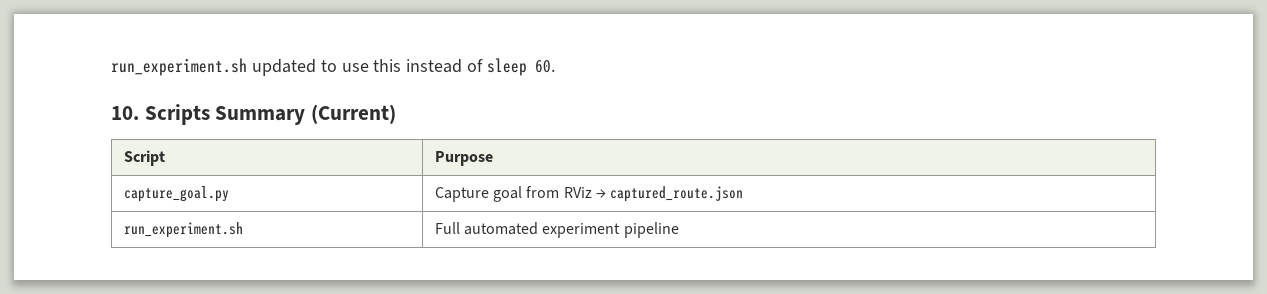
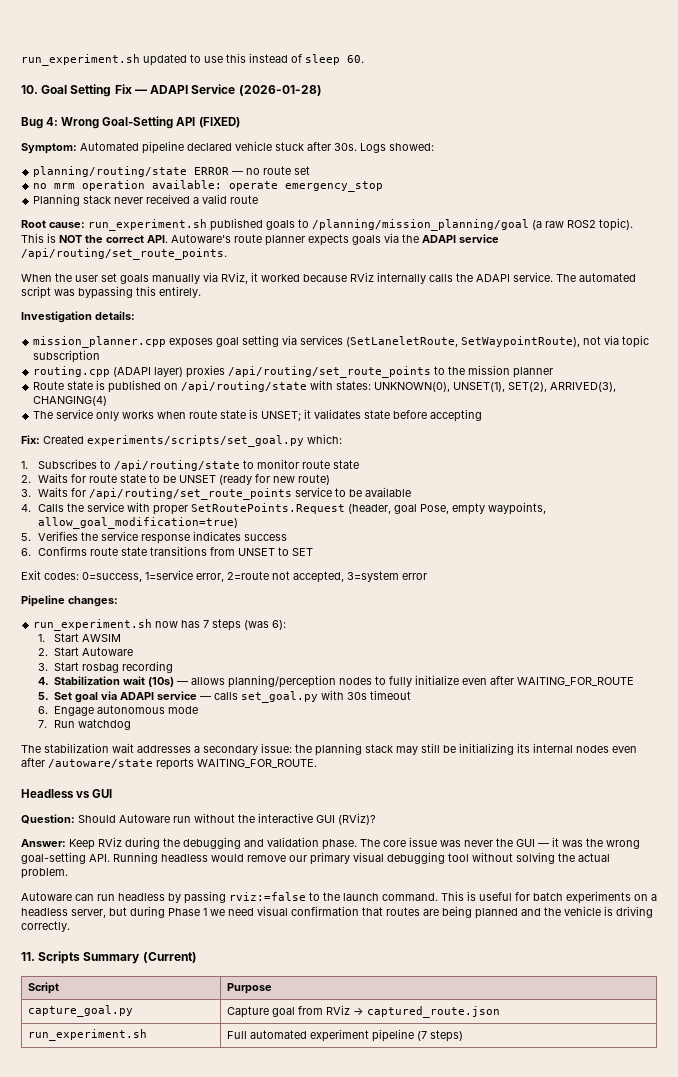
(139, 113) none -> [41,84,322,97] [21,116,240,129] [21,141,434,154] [33,166,311,177] [33,180,384,192] [33,194,259,206] [21,218,633,231] [21,233,499,246] [21,248,227,260] [21,272,636,284] [21,286,201,299] [21,311,135,323] [33,335,650,348] [33,350,101,363] [33,365,554,378] [33,380,617,393] [33,396,108,406] [33,409,483,422] [21,434,342,447] [21,459,359,471] [21,473,330,485] [21,487,411,500] [21,502,546,515] [37,517,238,529] [21,531,287,544] [21,546,313,556] [21,570,427,583] [21,595,118,607] [33,619,287,631] [37,633,122,642] [37,647,134,656] [37,661,174,673] [37,675,635,688] [37,690,412,703] [37,705,199,716] [37,719,132,730] [21,743,637,756] [21,758,317,770] [21,789,113,798] [21,813,376,825] [21,837,640,850] [21,852,610,865] [21,868,68,879] [21,891,657,904] [21,906,653,919] [21,921,70,932] [21,952,35,961] Goal Setting Fix — ADAPI Service (2026-01-28) // Bug 4: Wrong Goal-Setting API (FIXED) // Symptom: Automated pipeline declared vehicle stuck after 30s. Logs showed: // planning/routing/state ERROR — no route set // no mrm operation available: operate emergency_stop // Planning stack never received a valid route // Root cause: run_experiment.sh published goals to /planning/mission_planning/goal (a raw ROS2 topic). This is NOT the correct API. Autoware's route planner expects goals via the ADAPI service /api/routing/set_route_points. // When the user set goals manually via RViz, it worked because RViz internally calls the ADAPI service. The automated script was bypassing this entirely. // Investigation details: // mission_planner.cpp exposes goal setting via services (SetLaneletRoute, SetWaypointRoute), not via topic subscription // routing.cpp (ADAPI layer) proxies /api/routing/set_route_points to the mission planner // Route state is published on /api/routing/state with states: UNKNOWN(0), UNSET(1), SET(2), ARRIVED(3), CHANGING(4) // The service only works when route state is UNSET; it validates state before accepting // Fix: Created experiments/scripts/set_goal.py which: // 1. Subscribes to /api/routing/state to monitor route state // 2. Waits for route state to be UNSET (ready for new route) // 3. Waits for /api/routing/set_route_points service to be available // 4. Calls the service with proper SetRoutePoints.Request (header, goal Pose, empty waypoints, allow_goal_modification=true) // 5. Verifies the service response indicates success // 6. Confirms route state transitions from UNSET to SET // Exit codes: 0=success, 1=service error, 2=route not accepted, 3=system error // Pipeline changes: // run_experiment.sh now has 7 steps (was 6): // 1. Start AWSIM // 2. Start Autoware // 3. Start rosbag recording // 4. Stabilization wait (10s) — allows planning/perception nodes to fully initialize even after WAITING_FOR_ROUTE // 5. Set goal via ADAPI service — calls set_goal.py with 30s timeout // 6. Engage autonomous mode // 7. Run watchdog // The stabilization wait addresses a secondary issue: the planning stack may still be initializing its internal nodes even after /autoware/state reports WAITING_FOR_ROUTE. // Headless vs GUI // Question: Should Autoware run without the interactive GUI (RViz)? // Answer: Keep RViz during the debugging and validation phase. The core issue was never the GUI — it was the wrong goal-setting API. Running headless would remove our primary visual debugging tool without solving the actual problem. // Autoware can run headless by passing rviz:=false to the launch command. This is useful for batch experiments on a headless server, but during Phase 1 we need visual confirmation that routes are being planned and the vehicle is driving correctly. // 11.
(679, 230) none -> [416,1030,463,1042] (7 steps)

